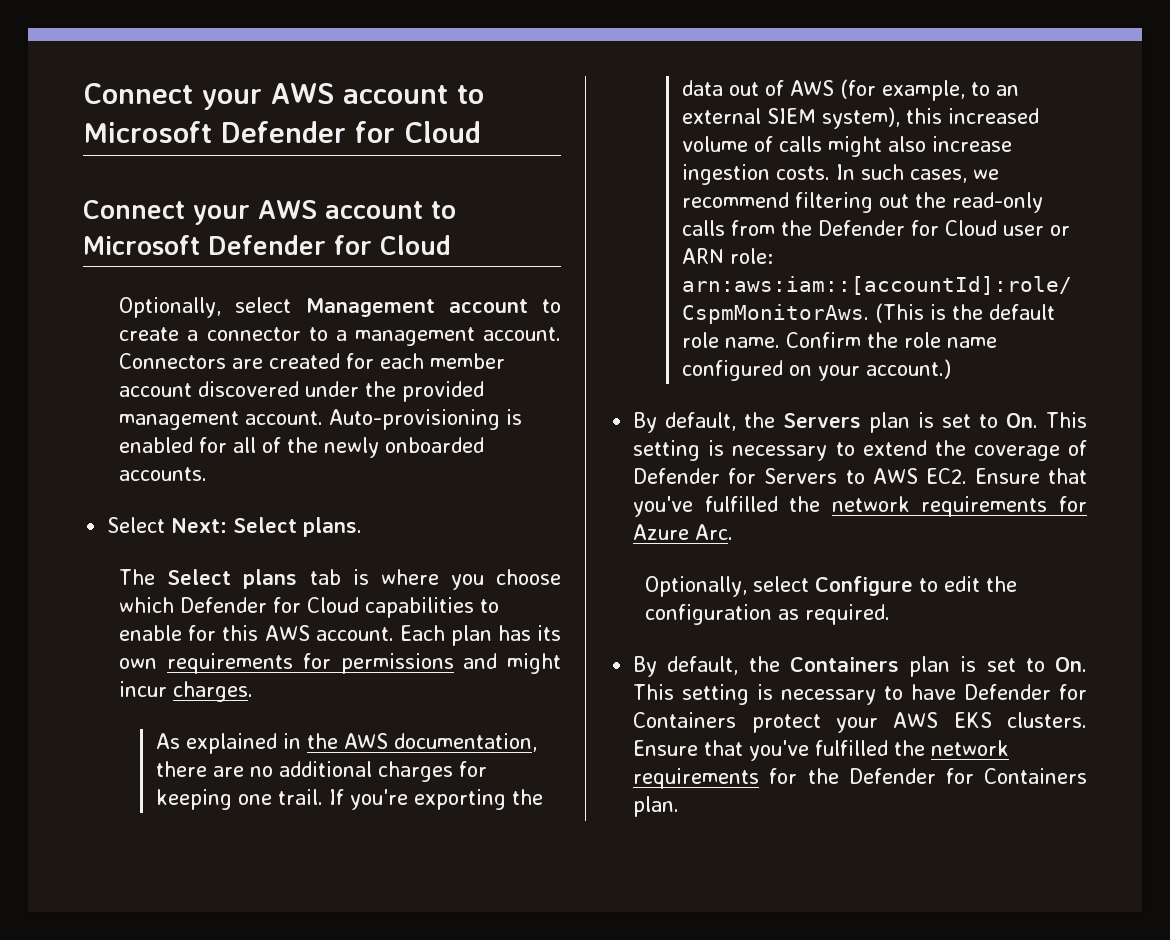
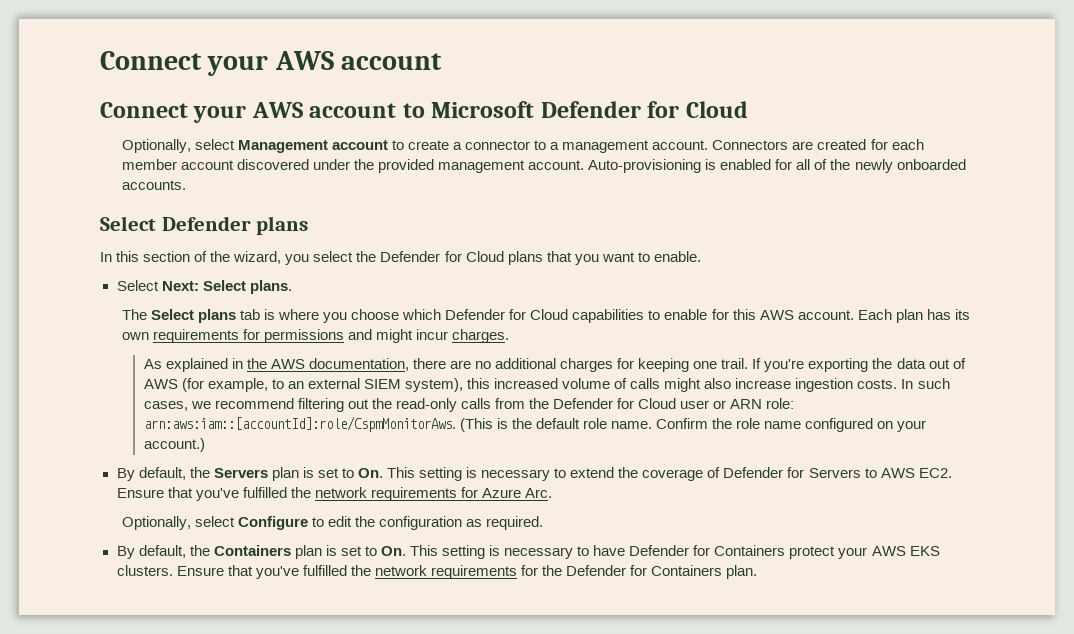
[83,83,484,110] [83,121,481,143] Connect your AWS account to Microsoft Defender for Cloud -> [100,51,443,76] Connect your AWS account
(208, 474) none -> [100,216,309,235] [100,251,701,265] // Select Defender plans // In this section of the wizard, you select the Defender for Cloud plans that you want to enable.

